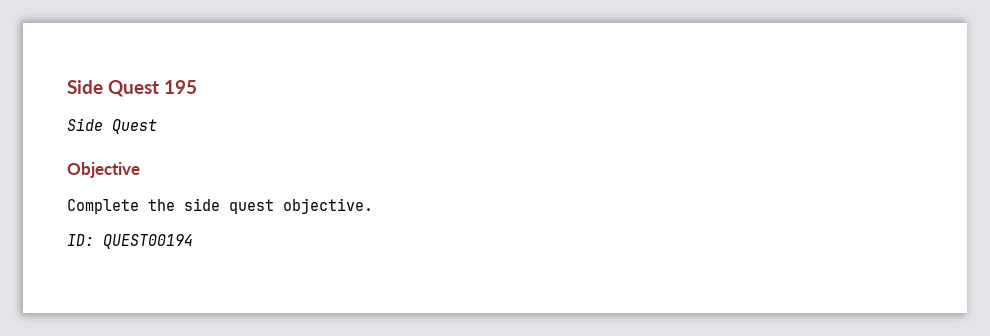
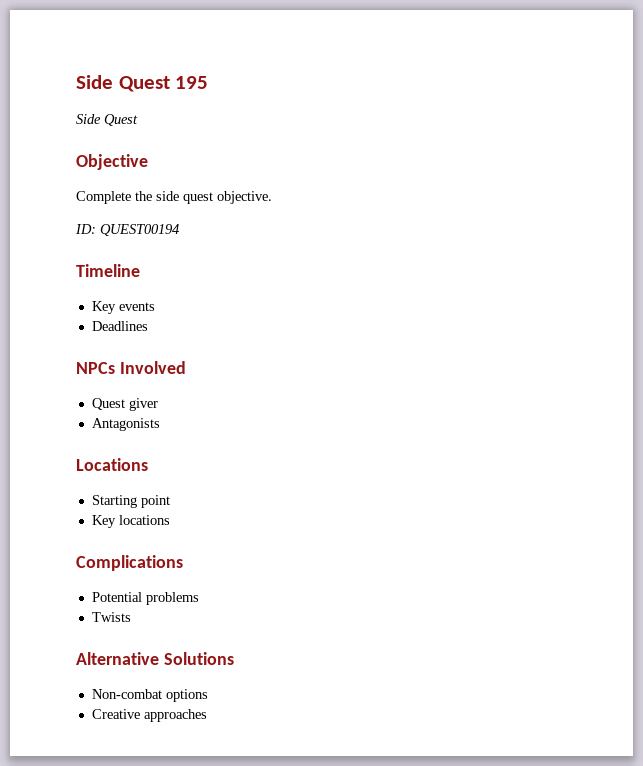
(193, 241) none -> [76,264,140,277] [91,301,155,314] [91,321,148,331] [76,361,186,374] [91,398,158,411] [91,418,160,431] [76,458,148,471] [91,495,170,508] [91,515,170,528] [76,555,183,571] [91,592,199,605] [91,612,131,622] [76,652,234,665] [91,689,208,702] [91,709,207,722] // Timeline // Key events // Deadlines // NPCs Involved // Quest giver // Antagonists // Locations // Starting point // Key locations // Complications // Potential problems // Twists // Alternative Solutions // Non-combat options // Creative approaches

